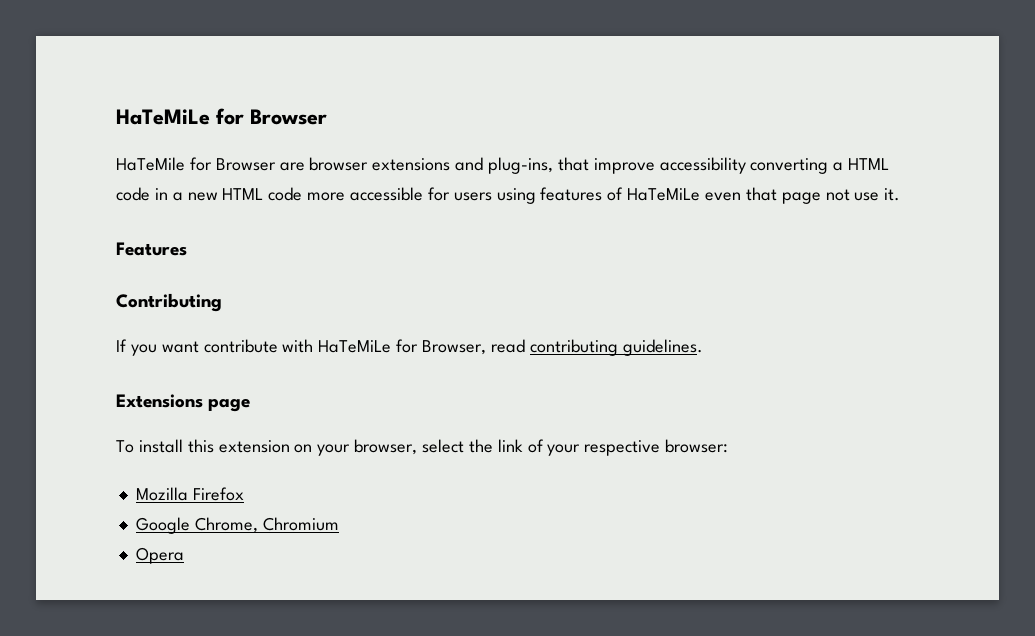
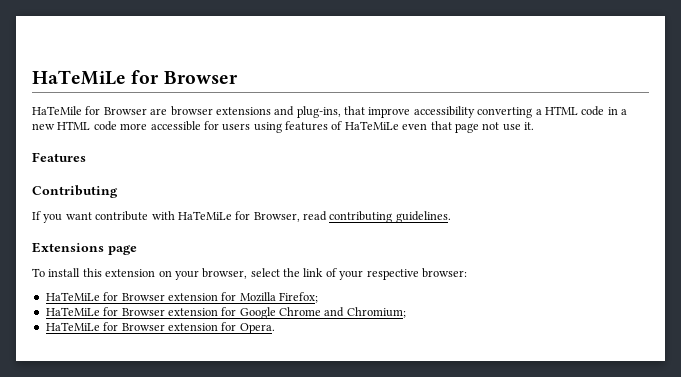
[135,487,244,501] [135,517,339,534] [135,547,184,564] Mozilla Firefox // Google Chrome, Chromium // Opera -> [45,292,318,303] [45,307,406,319] [45,322,275,334] HaTeMiLe for Browser extension for Mozilla Firefox; // HaTeMiLe for Browser extension for Google Chrome and Chromium; // HaTeMiLe for Browser extension for Opera.

